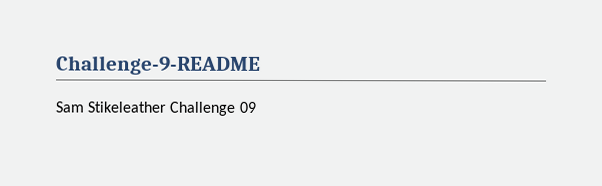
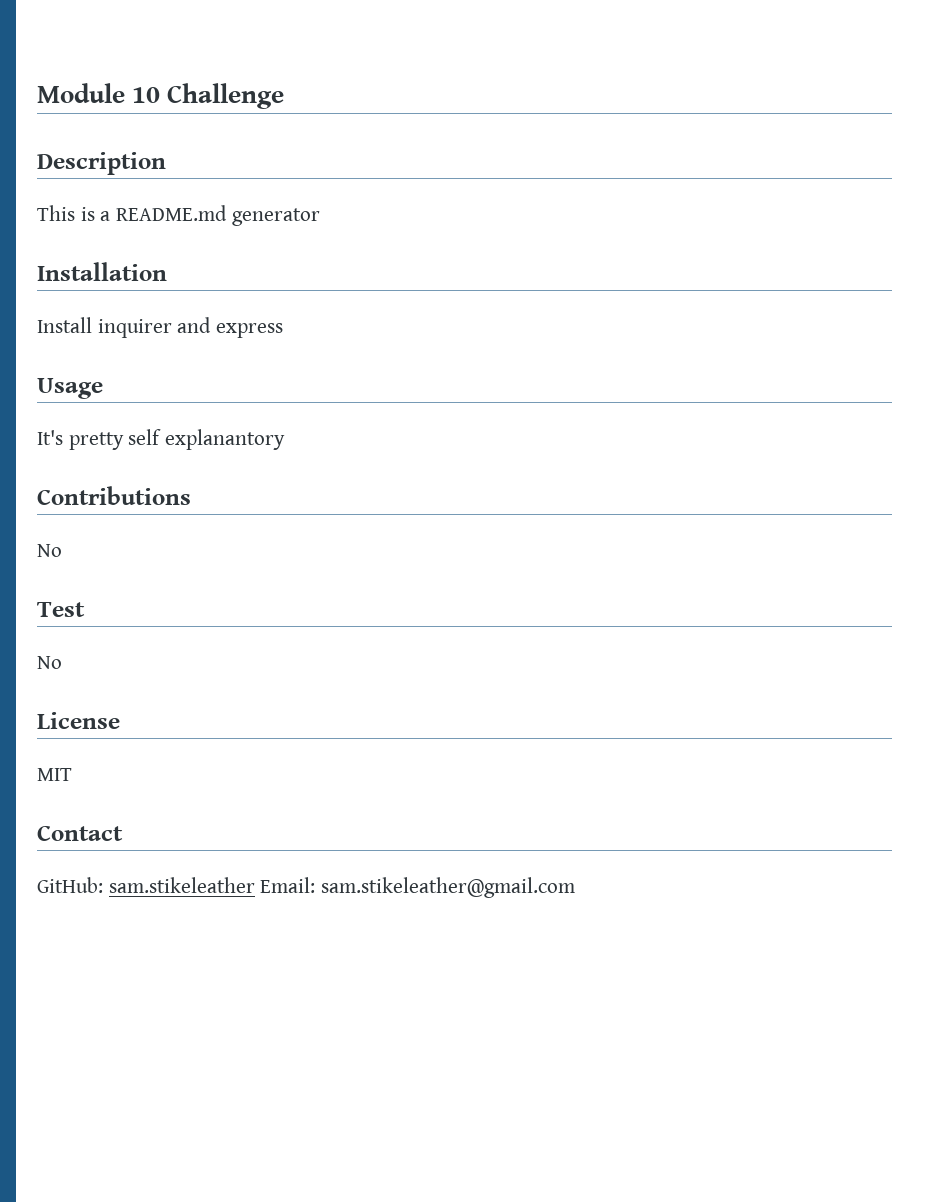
[56,55,261,75] [55,101,256,116] Challenge-9-README // Sam Stikeleather Challenge 09 -> [37,83,285,109] [37,152,166,175] [37,205,320,226] [37,262,167,281] [37,317,284,338] [37,378,103,399] [37,429,286,450] [37,486,191,505] [37,544,62,557] [37,602,85,617] [37,656,62,669] [37,712,120,729] [37,768,72,781] [37,825,123,841] [37,877,576,898] Module 10 Challenge // Description // This is a README.md generator // Installation // Install inquirer and express // Usage // It's pretty self explanantory // Contributions // No // Test // No // License // MIT // Contact // GitHub: sam.stikeleather Email: sam.stikeleather@gmail.com

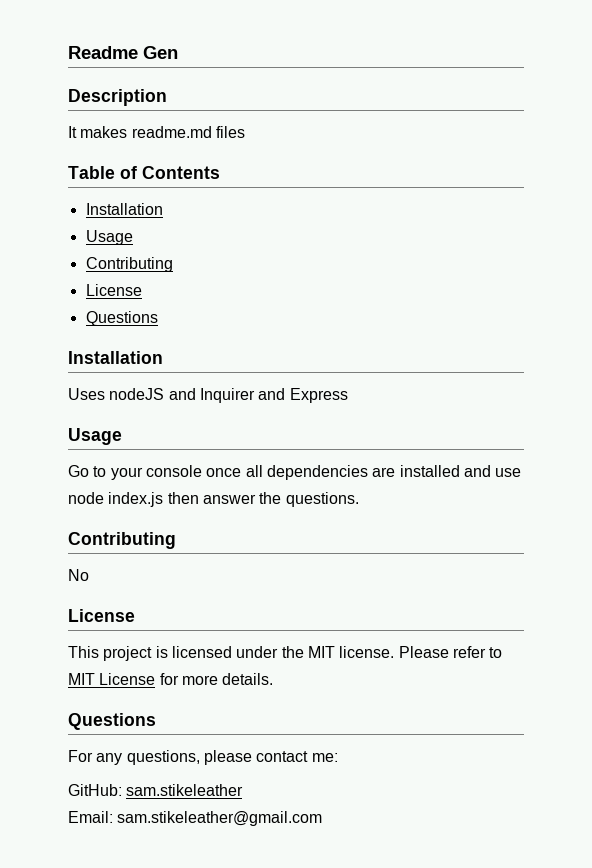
[37,83,285,109] [37,152,166,175] [37,205,320,226] [37,262,167,281] [37,317,284,338] [37,378,103,399] [37,429,286,450] [37,486,191,505] [37,544,62,557] [37,602,85,617] [37,656,62,669] [37,712,120,729] [37,768,72,781] [37,825,123,841] Module 10 Challenge // Description // This is a README.md generator // Installation // Install inquirer and express // Usage // It's pretty self explanantory // Contributions // No // Test // No // License // MIT // Contact -> [68,46,178,59] [68,89,167,106] [68,126,245,138] [68,166,220,179] [85,203,163,215] [85,230,133,245] [85,257,173,272] [85,284,142,296] [85,311,158,326] [68,351,163,364] [68,388,348,403] [68,428,122,445] [68,465,522,480] [68,492,359,507] [68,532,176,549] [68,569,89,581] [68,609,135,622] [68,646,503,661] [68,673,274,685] [68,713,156,730] [68,750,338,765] Readme Gen // Description // It makes readme.md files // Table of Contents // Installation // Usage // Contributing // License // Questions // Installation // Uses nodeJS and Inquirer and Express // Usage // Go to your console once all dependencies are installed and use node index.js then answer the questions. // Contributing // No // License // This project is licensed under the MIT license. Please refer to MIT License for more details. // Questions // For any questions, please contact me:
(255, 885) none -> (244, 790) //

